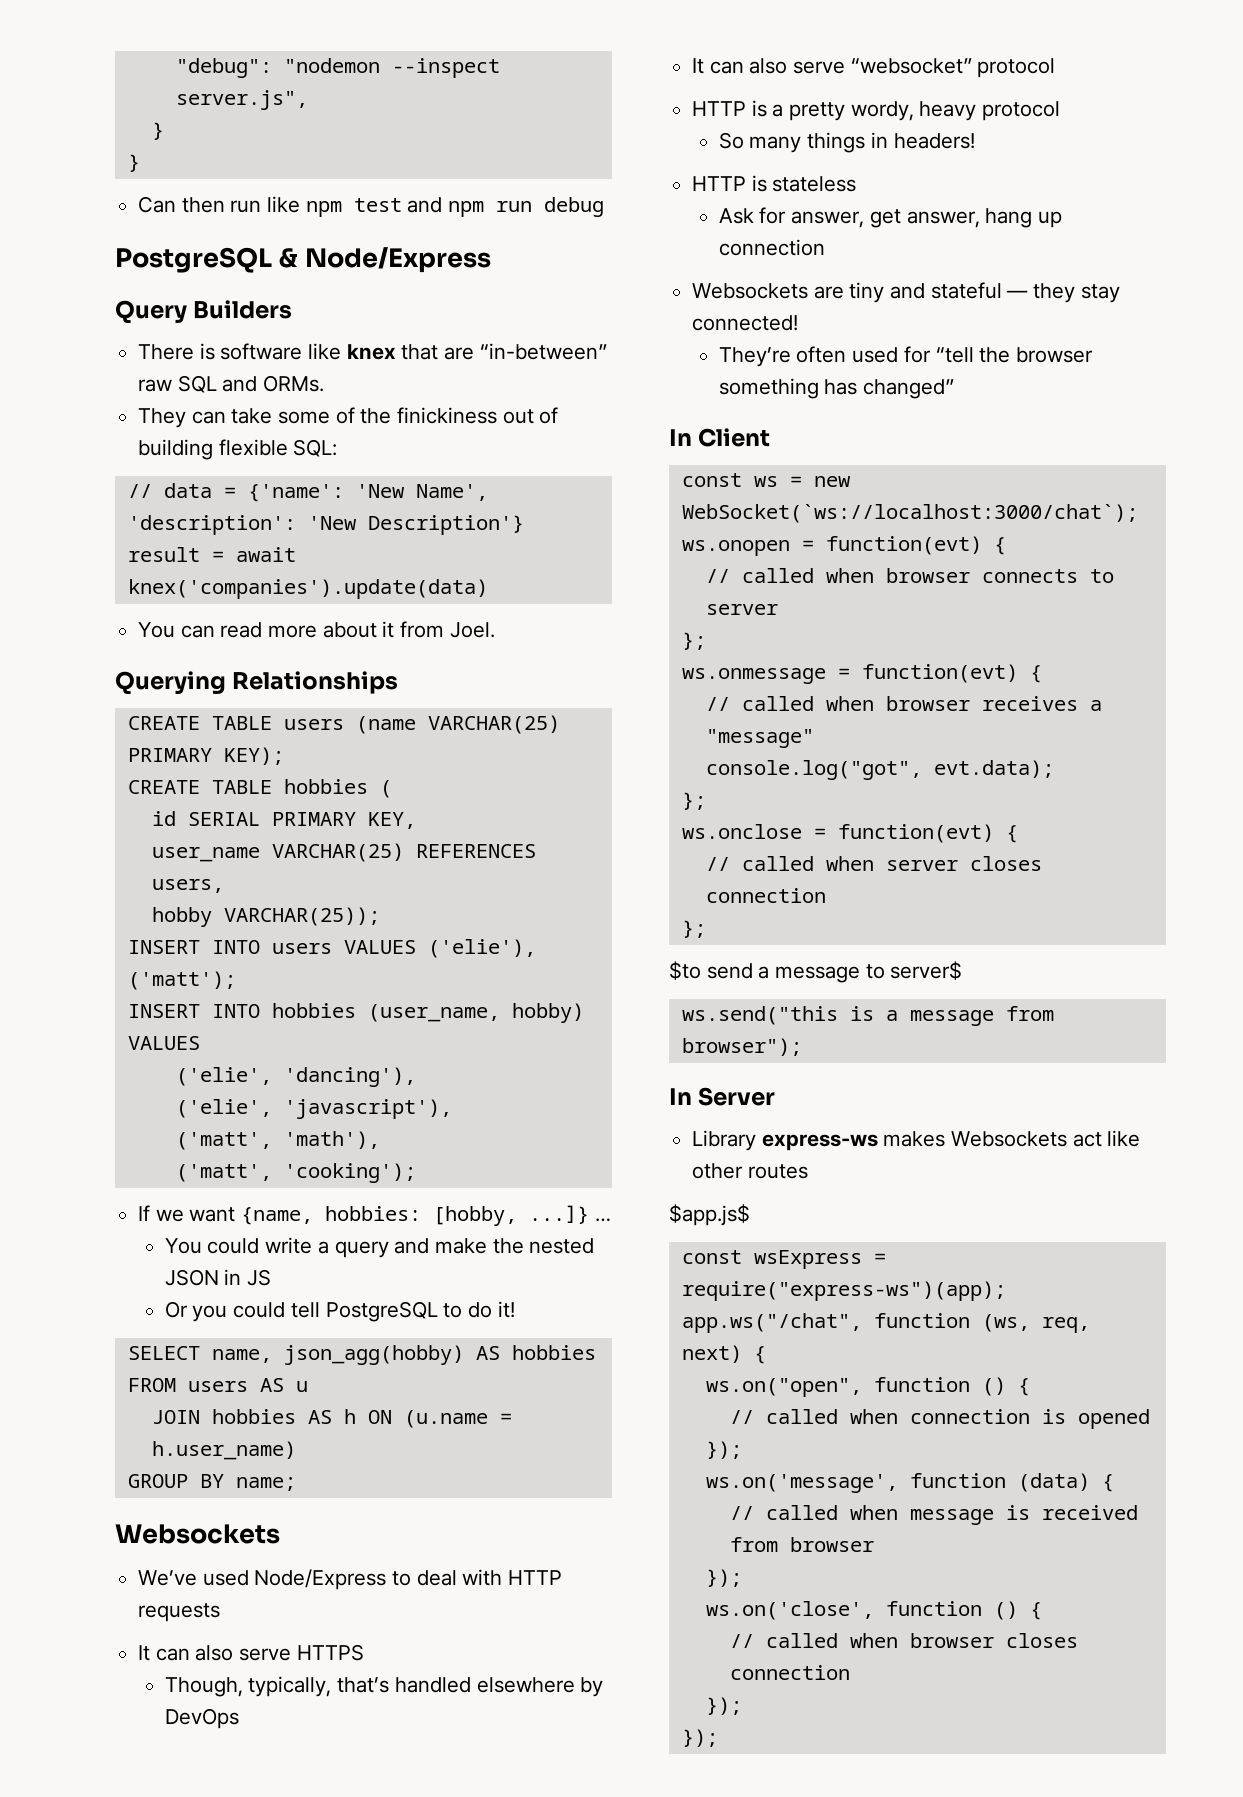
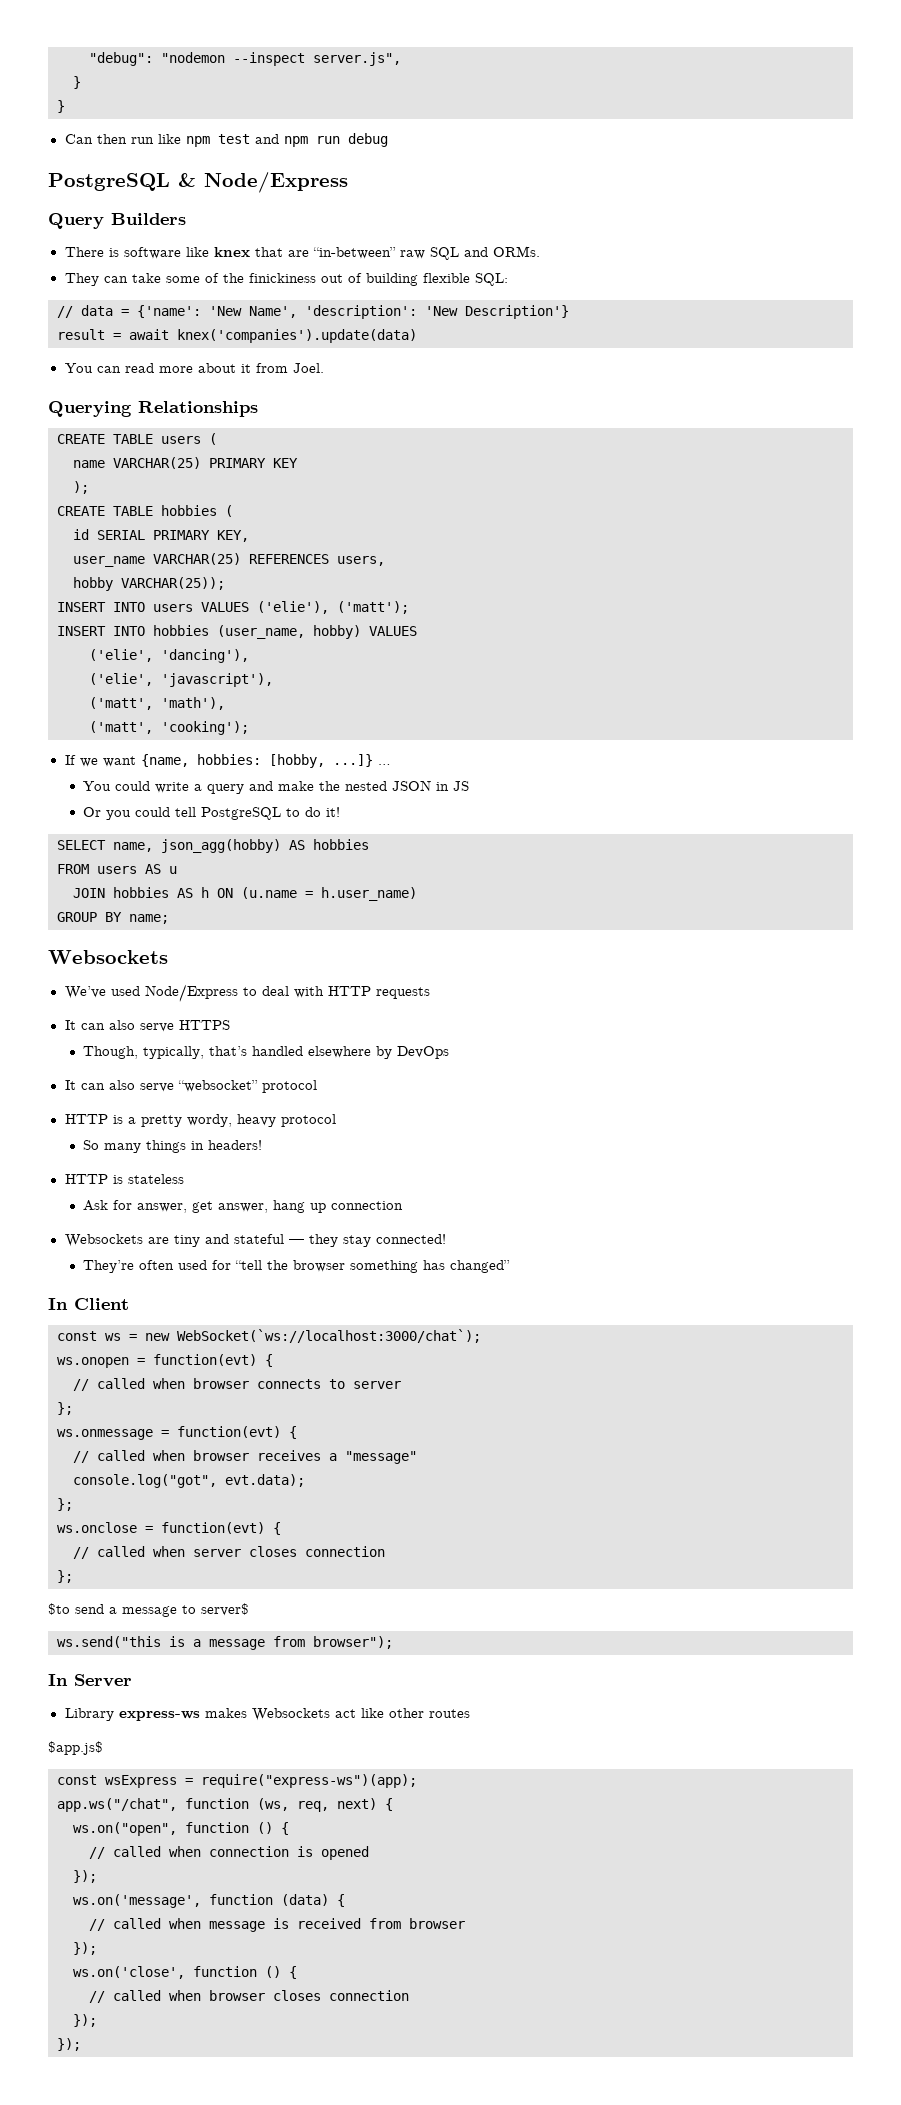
[355,715,560,734] [127,747,284,765] (name VARCHAR(25) PRIMARY KEY); -> [209,433,217,445] [73,457,298,469] [73,481,89,494] ( // name VARCHAR(25) PRIMARY KEY // );

